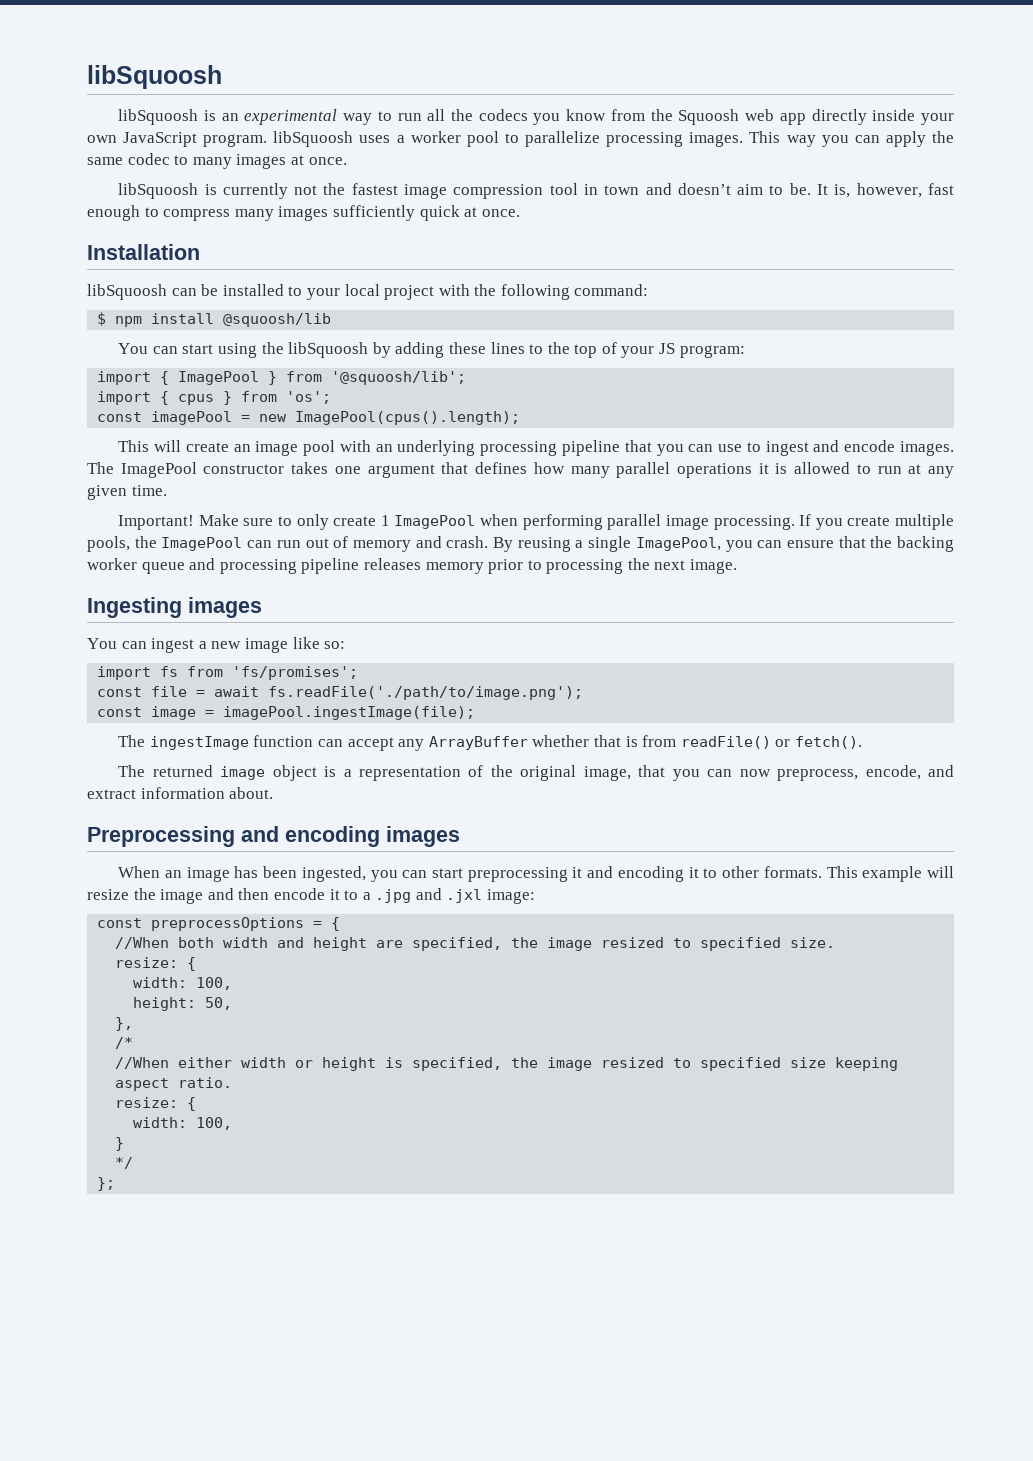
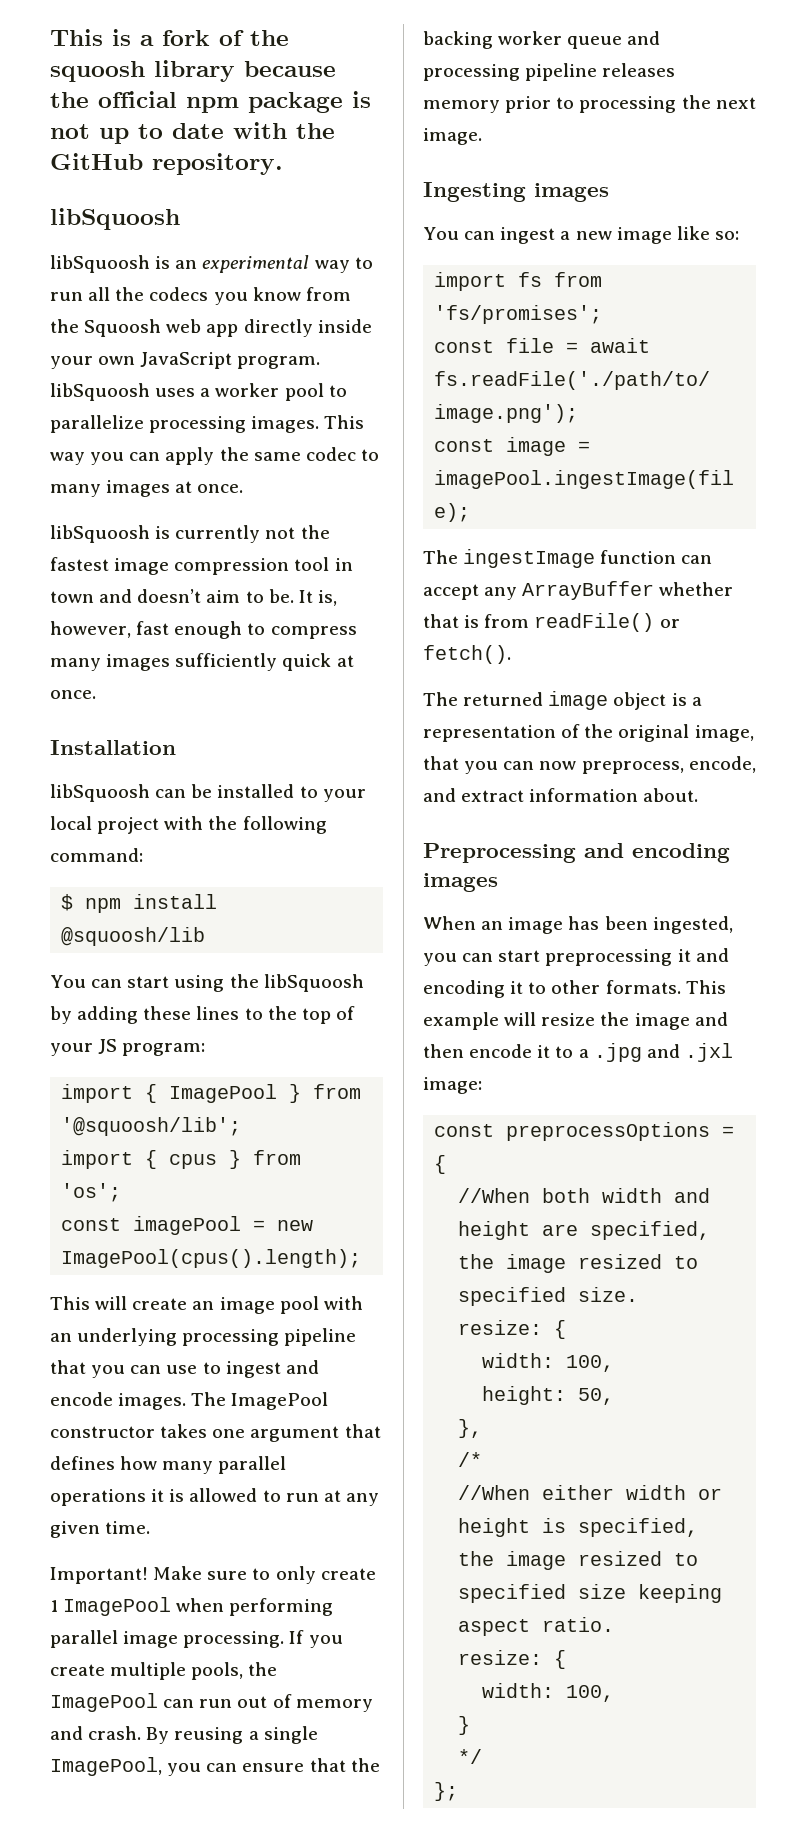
(87, 77) none -> [50,29,289,46] [50,60,336,82] [50,91,371,113] [50,122,335,144] [50,153,283,175] This is a fork of the squoosh library because the official npm package is not up to date with the GitHub repository. //

